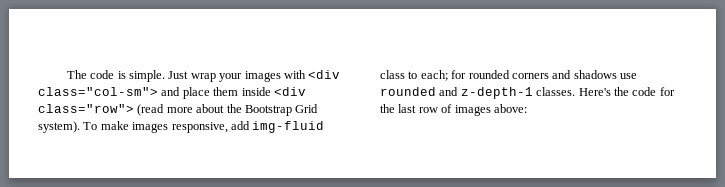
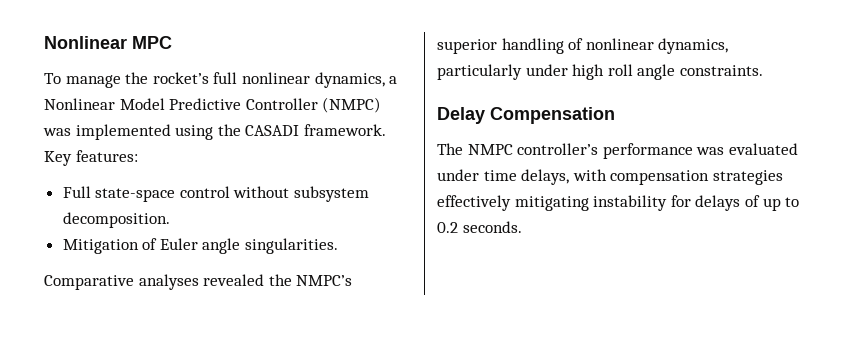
[66,70,341,82] [38,87,306,99] [38,104,319,116] [38,121,325,133] [380,70,637,81] [380,87,675,99] [380,104,527,116] The code is simple. Just wrap your images with <div class="col-sm"> and place them inside <div class="row"> (read more about the Bootstrap Grid system). To make images responsive, add img-fluid class to each; for rounded corners and shadows use rounded and z-depth-1 classes. Here's the code for the last row of images above: -> [44,36,172,49] [44,72,398,88] [44,97,382,113] [43,124,386,140] [44,150,138,166] [62,186,370,202] [62,212,170,228] [62,238,339,254] [44,274,353,290] [437,38,729,54] [437,64,763,80] [437,107,615,124] [437,143,798,159] [437,169,783,185] [437,195,800,211] [437,221,522,233] Nonlinear MPC // To manage the rocket’s full nonlinear dynamics, a Nonlinear Model Predictive Controller (NMPC) was implemented using the CASADI framework. Key features: // Full state-space control without subsystem decomposition. // Mitigation of Euler angle singularities. // Comparative analyses revealed the NMPC’s superior handling of nonlinear dynamics, particularly under high roll angle constraints. // Delay Compensation // The NMPC controller’s performance was evaluated under time delays, with compensation strategies effectively mitigating instability for delays of up to 0.2 seconds.

